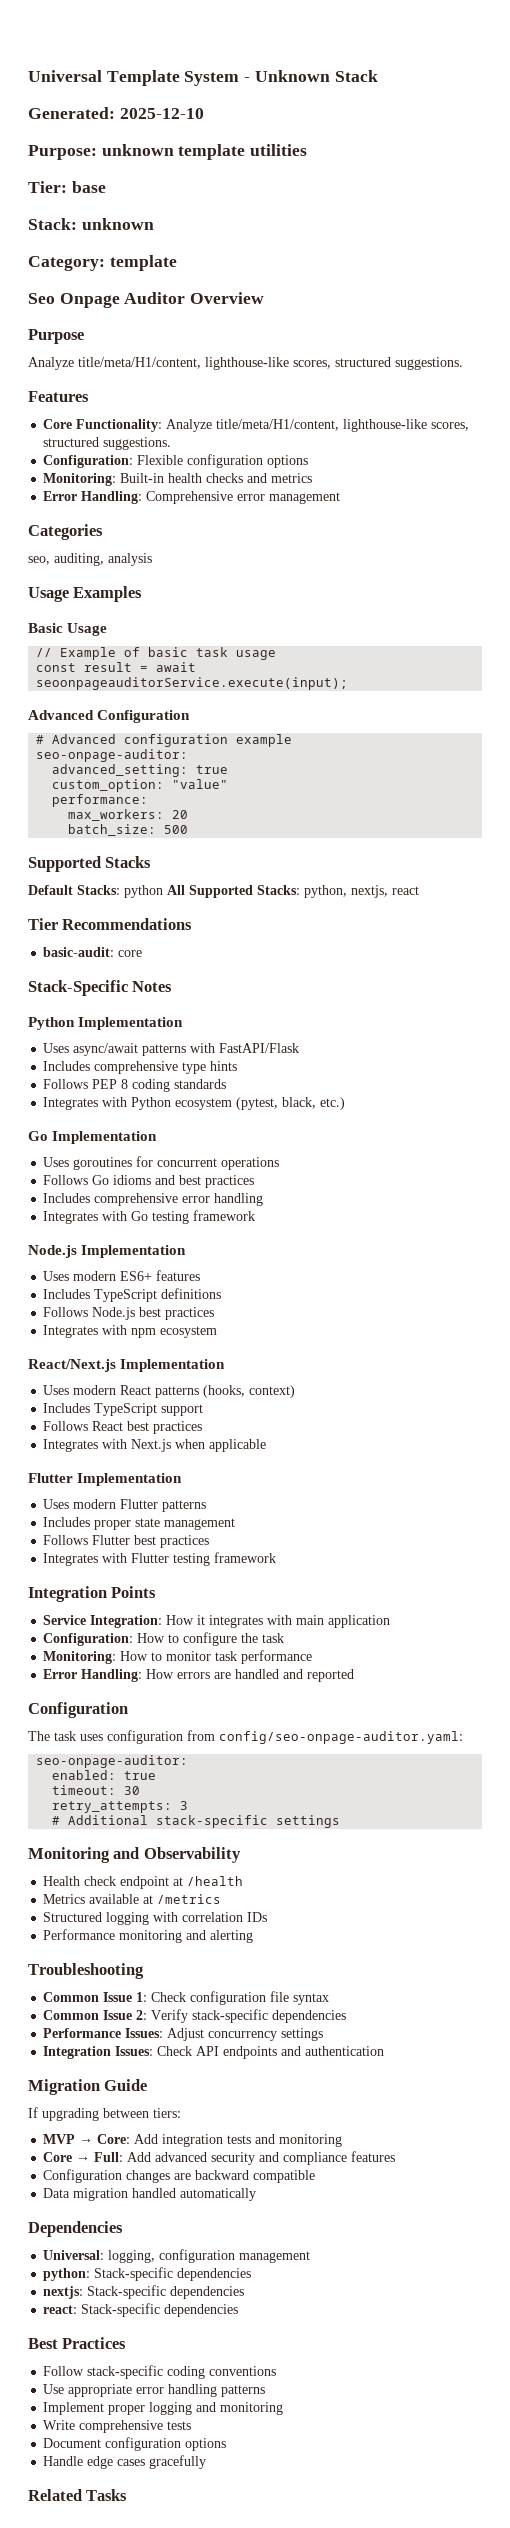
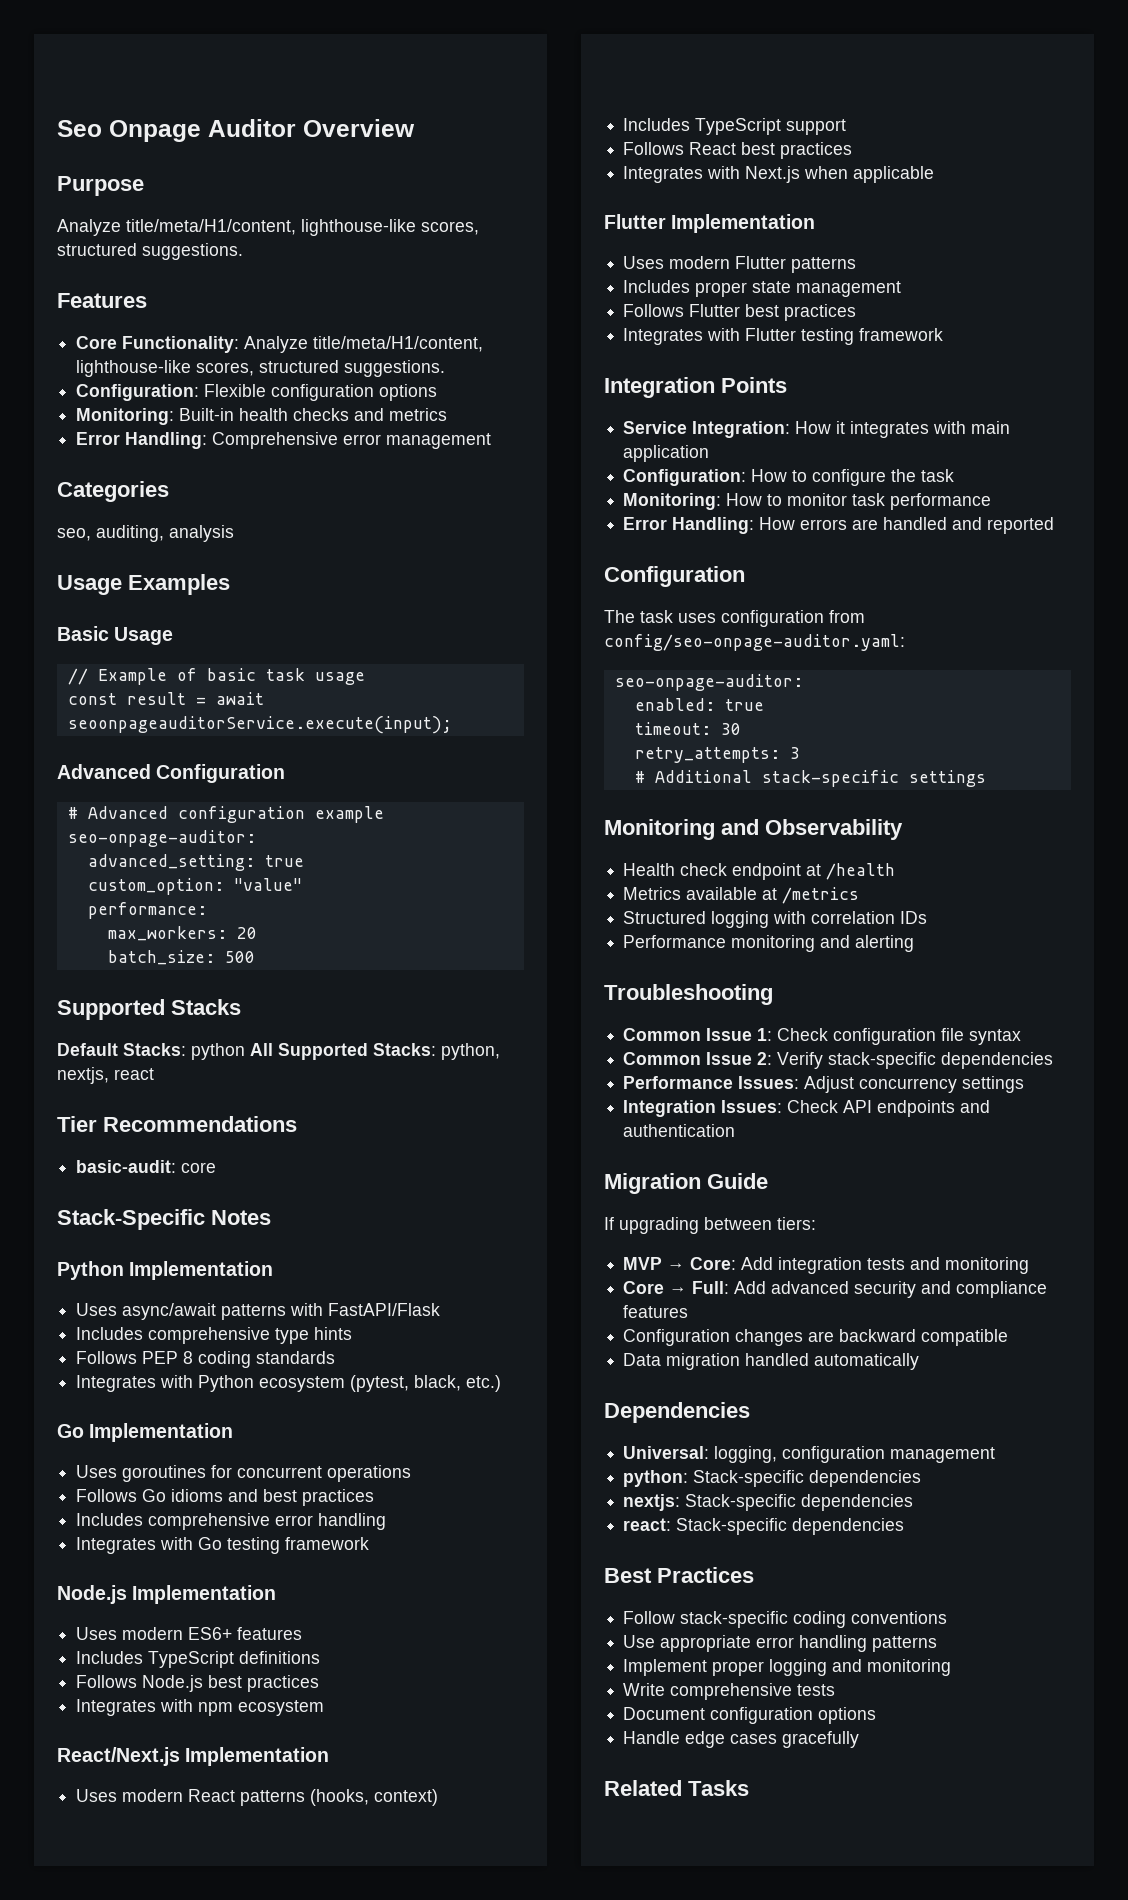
[28,70,378,86] [28,107,204,119] [28,144,308,160] [28,181,106,193] [28,218,154,230] [28,255,177,271] Universal Template System - Unknown Stack // Generated: 2025-12-10 // Purpose: unknown template utilities // Tier: base // Stack: unknown // Category: template // -> (57, 128) none

